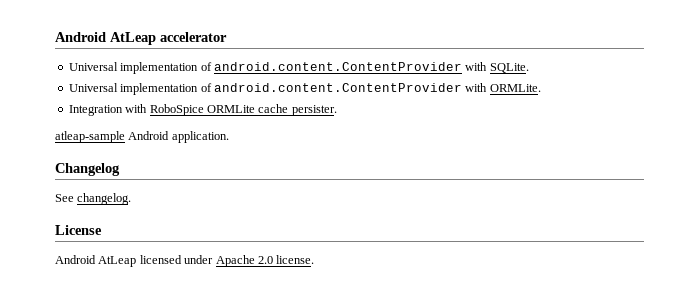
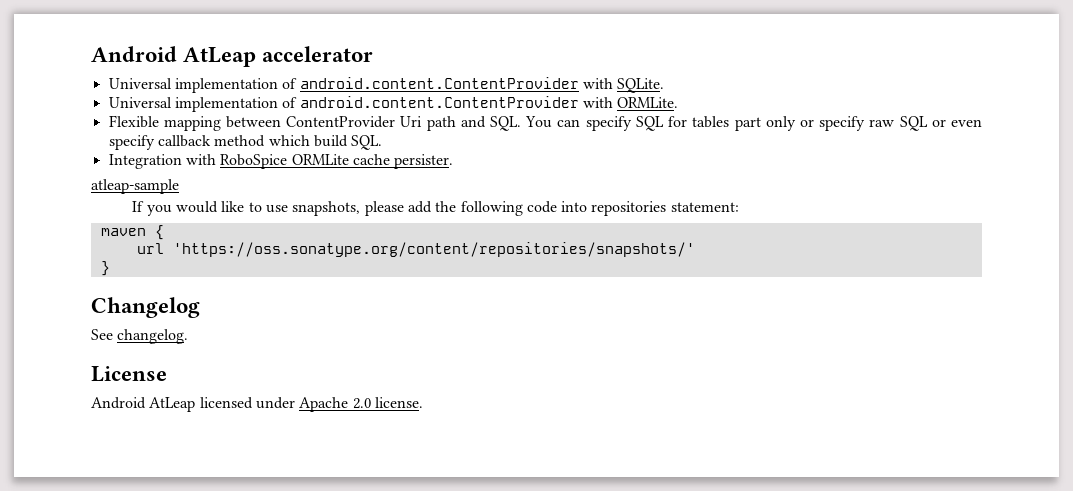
(541, 88) none -> [108,115,983,131] [108,135,383,150] // Flexible mapping between ContentProvider Uri path and SQL. You can specify SQL for tables part only or specify raw SQL or even specify callback method which build SQL.
[128,131,229,143] Android application. -> [132,201,739,216] [100,225,164,240] [136,242,695,257] [100,261,110,276] // If you would like to use snapshots, please add the following code into repositories statement: // maven { // url 'https://oss.sonatype.org/content/repositories/snapshots/' // }

